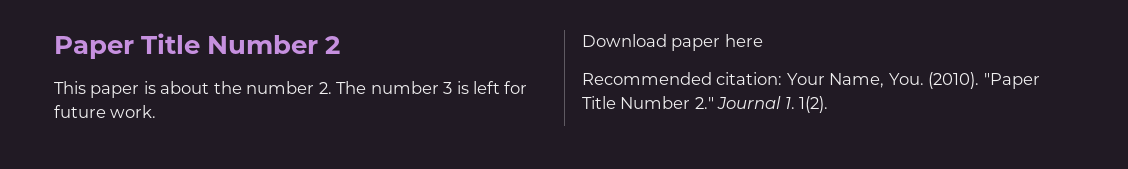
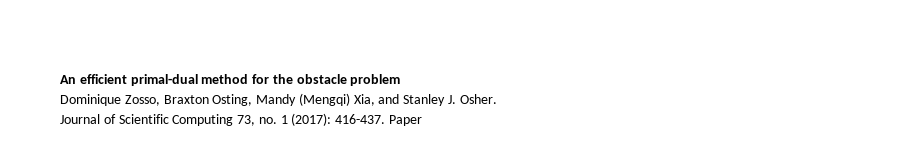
[54,33,341,59] [54,81,528,98] [54,105,157,118] [582,34,763,51] [582,72,1040,89] [582,96,829,113] Paper Title Number 2 // This paper is about the number 2. The number 3 is left for future work. // Download paper here // Recommended citation: Your Name, You. (2010). "Paper Title Number 2." Journal 1. 1(2). -> [60,74,401,86] [60,93,497,106] [60,113,423,126] An efficient primal-dual method for the obstacle problem // Dominique Zosso, Braxton Osting, Mandy (Mengqi) Xia, and Stanley J. Osher. // Journal of Scientific Computing 73, no. 1 (2017): 416-437. Paper

